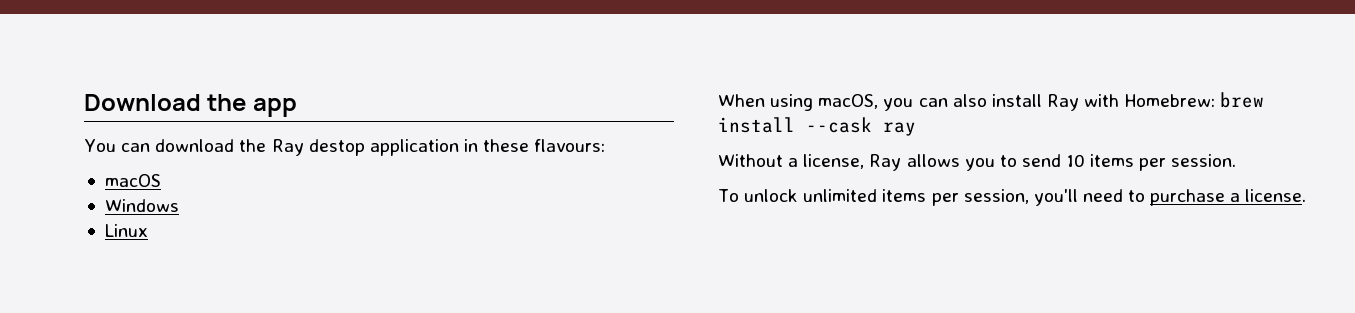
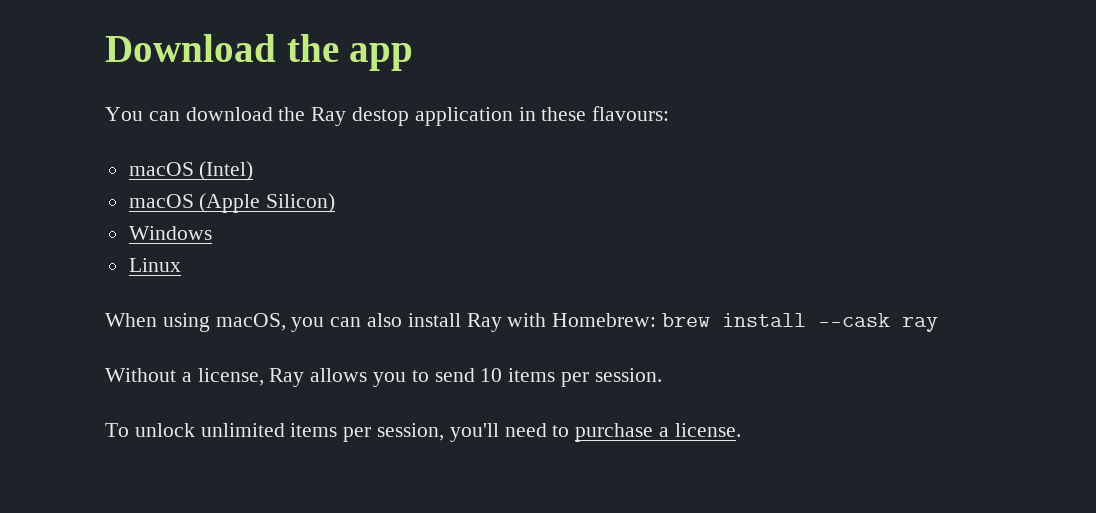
(161, 180) none -> [199,161,254,181] [128,193,336,213] (Intel) // macOS (Apple Silicon)

